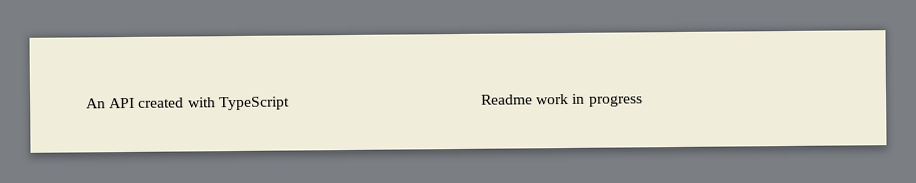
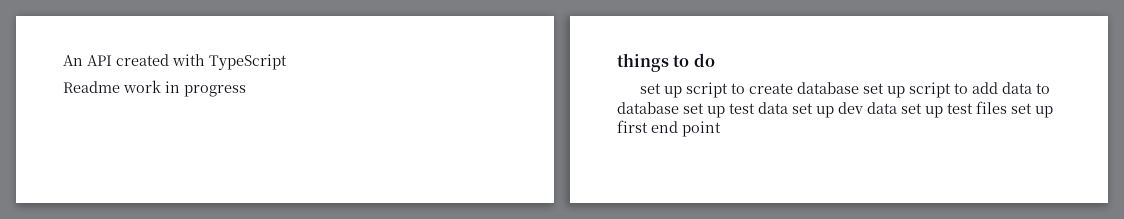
(643, 101) none -> [617,53,715,72] [640,82,1051,98] [617,101,1053,118] [617,120,721,137] // things to do // set up script to create database set up script to add data to database set up test data set up dev data set up test files set up first end point

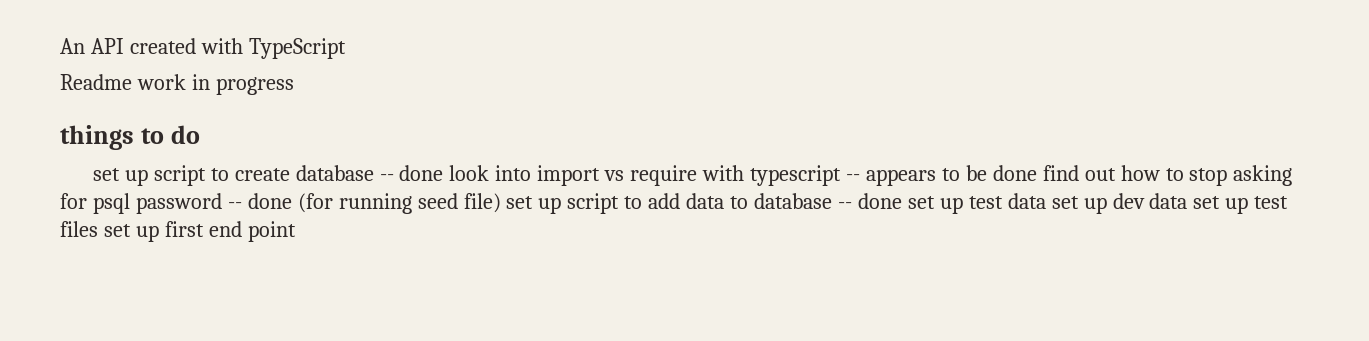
(860, 88) none -> [379,165,1293,186] [60,193,501,214] -- done look into import vs require with typescript -- appears to be done find out how to stop asking for psql password -- done (for running seed file)
(679, 108) none -> [837,193,902,209] -- done

